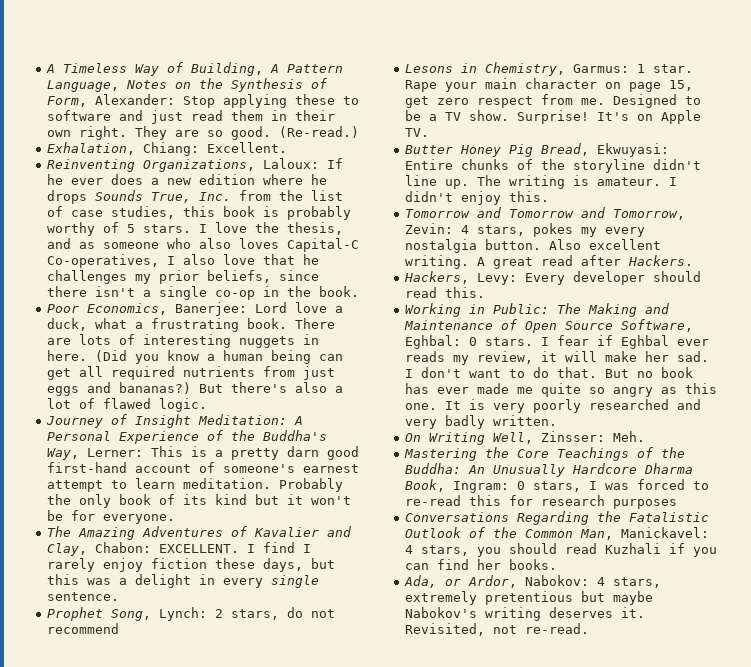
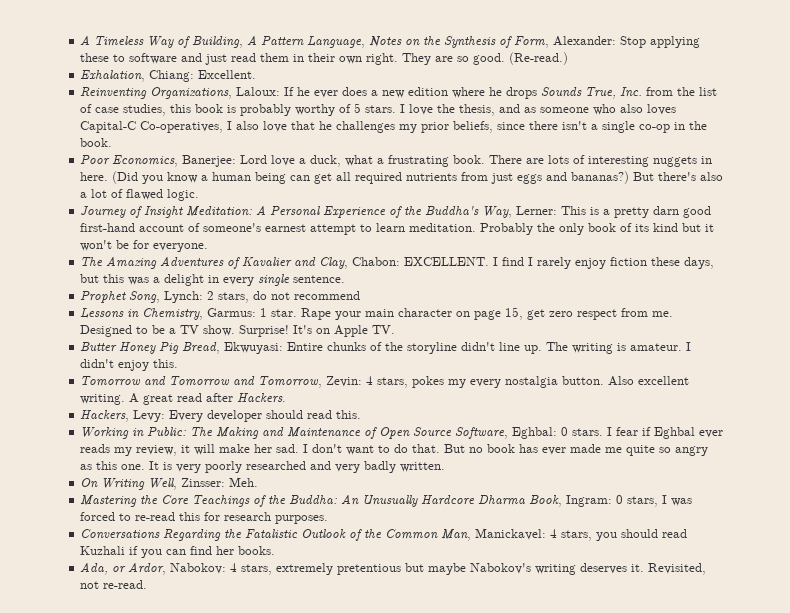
[404,64,453,73] Lesons -> [80,308,125,319] Lessons
[612,499,677,509] purposes -> [275,515,329,524] purposes.

